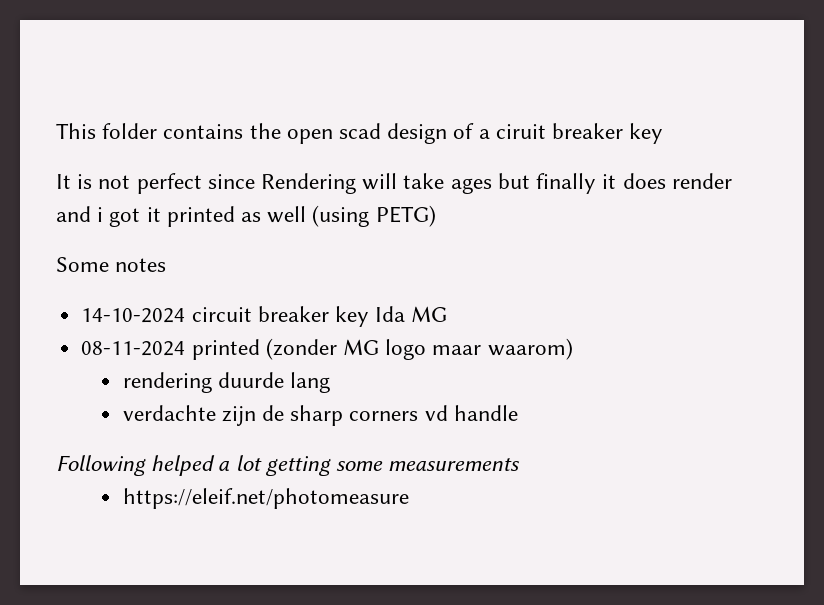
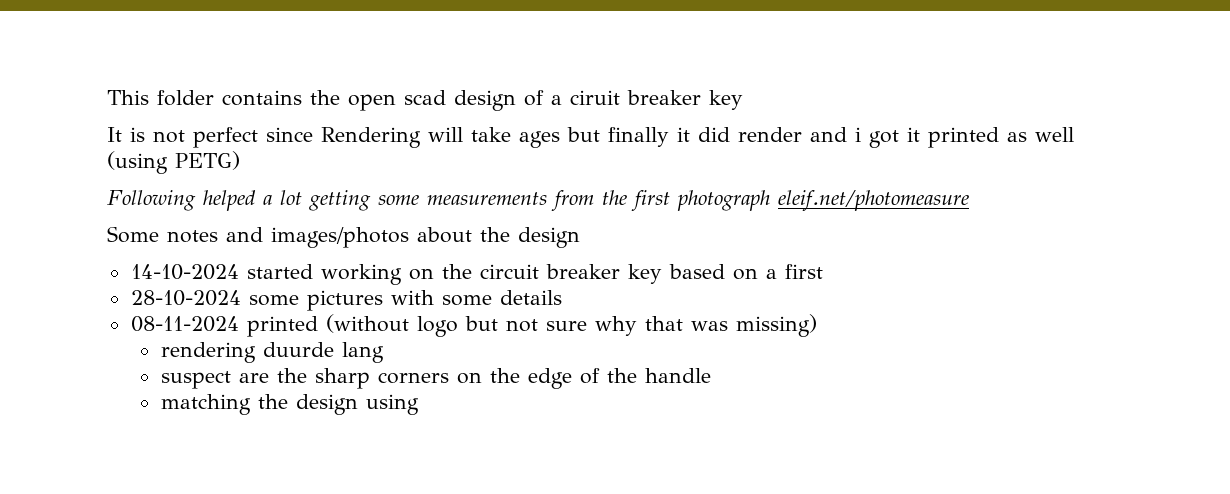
[622,173,666,189] does -> [698,127,730,142] did
[56,257,167,272] [81,306,448,327] [81,338,573,360] [122,372,330,393] [122,405,518,426] // Some notes // 14-10-2024 circuit breaker key Ida MG // 08-11-2024 printed (zonder MG logo maar waarom) // rendering duurde lang // verdachte zijn de sharp corners vd handle -> (240, 160) none
[122,488,409,509] // https://eleif.net/photomeasure -> [551,190,969,211] [107,226,580,248] [130,264,823,285] [130,290,562,311] [130,314,817,337] [160,342,384,363] [160,368,711,389] [160,394,419,415] from the first photograph eleif.net/photomeasure // Some notes and images/photos about the design // 14-10-2024 started working on the circuit breaker key based on a first // 28-10-2024 some pictures with some details // 08-11-2024 printed (without logo but not sure why that was missing) // rendering duurde lang // suspect are the sharp corners on the edge of the handle // matching the design using

